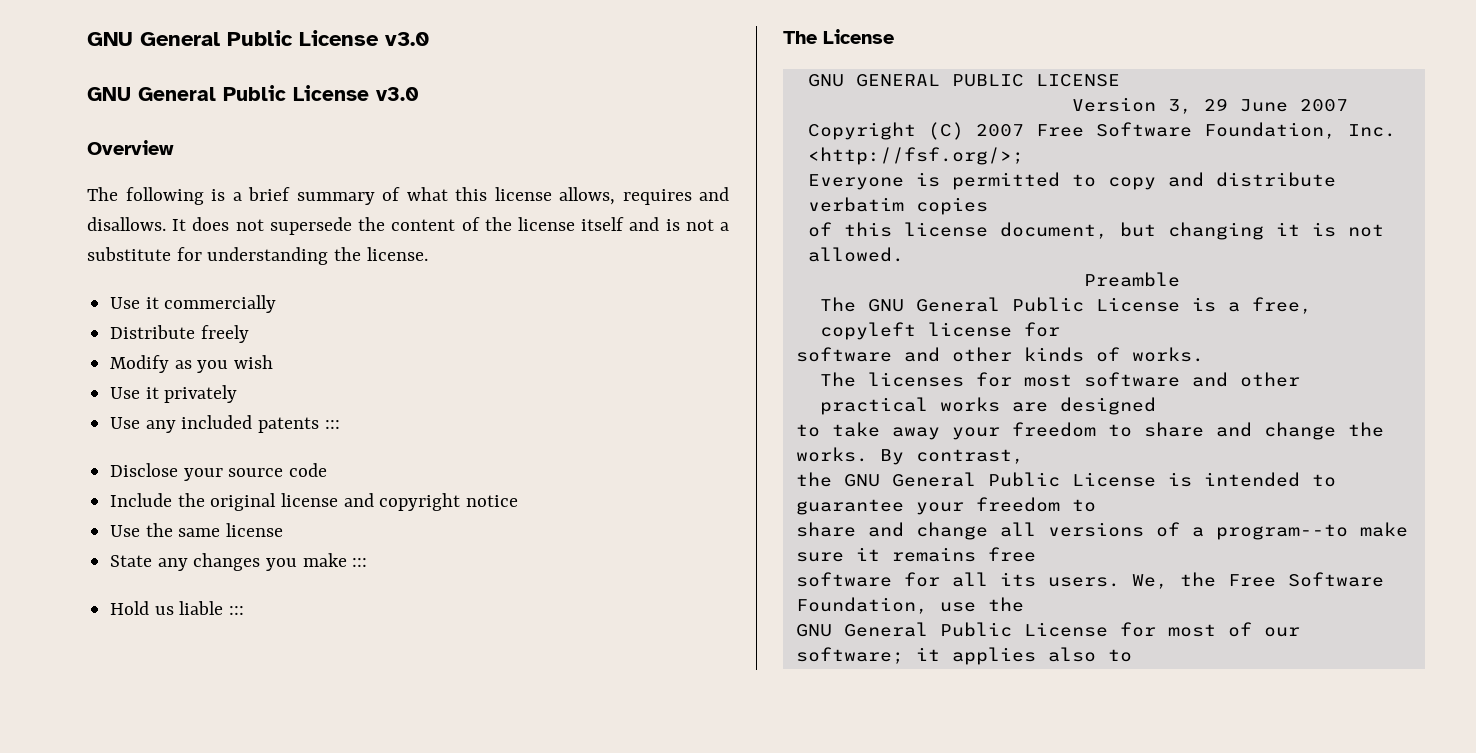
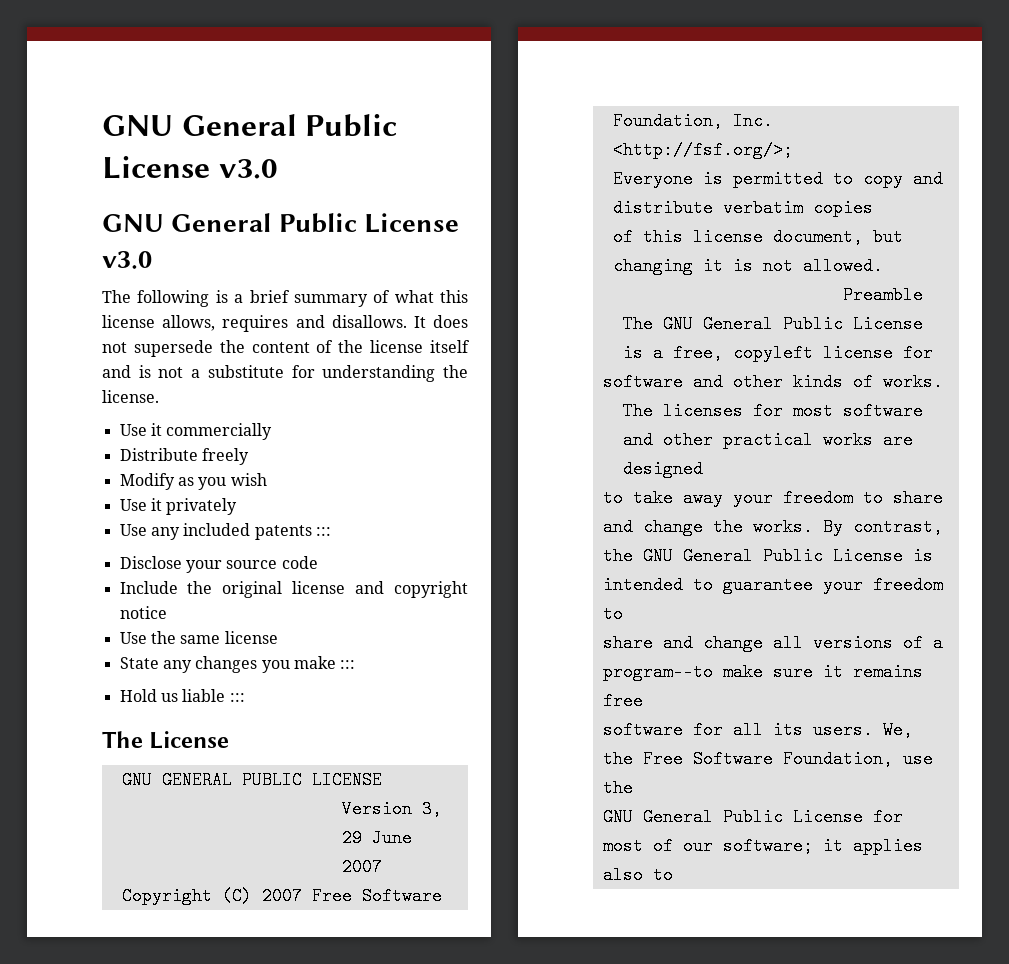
[87,140,174,155] // Overview -> (152, 260) none

